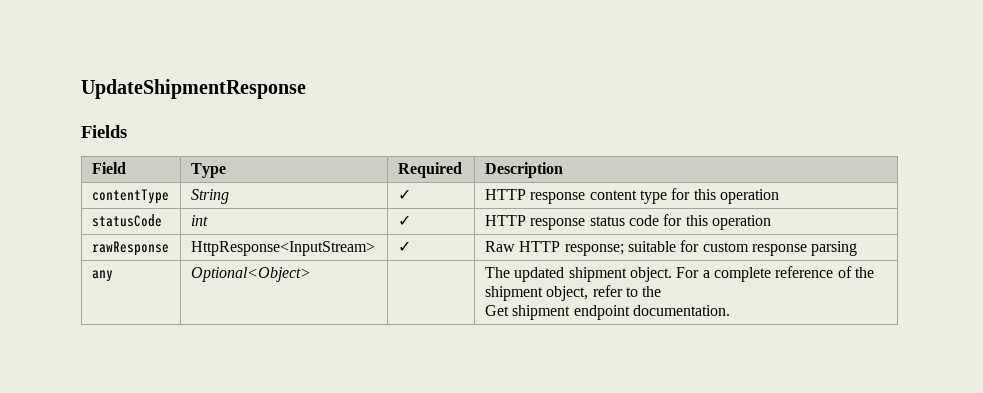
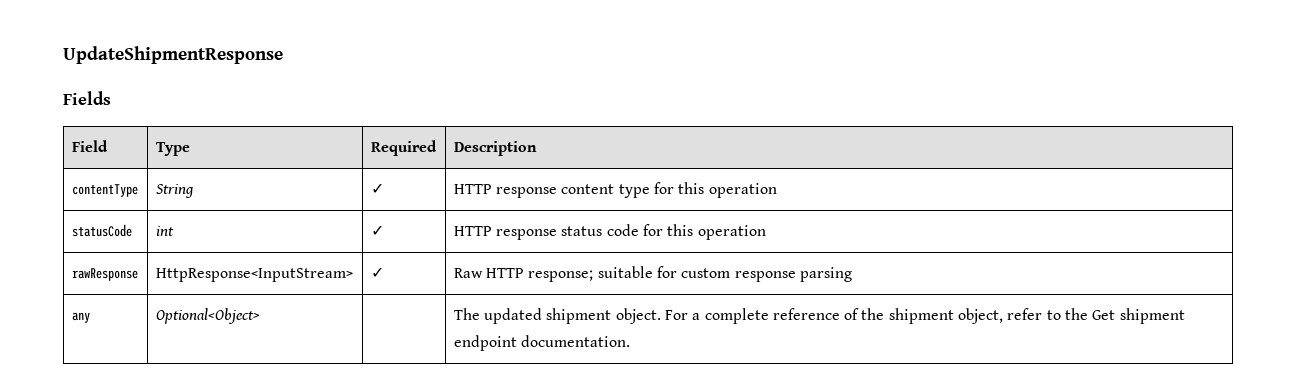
(662, 291) // -> (1089, 314) none

